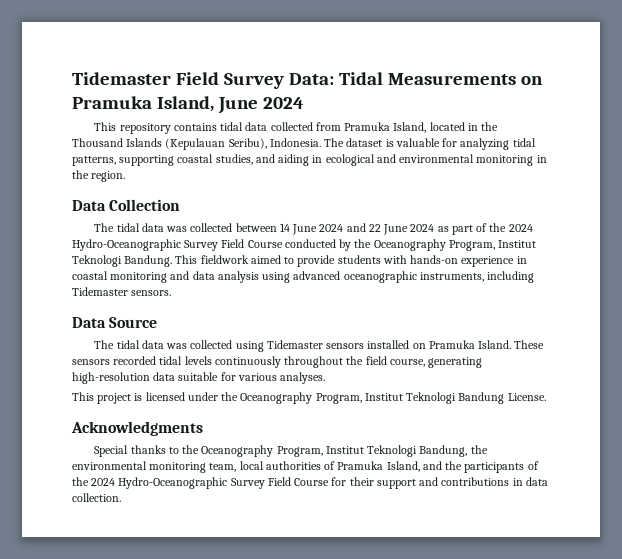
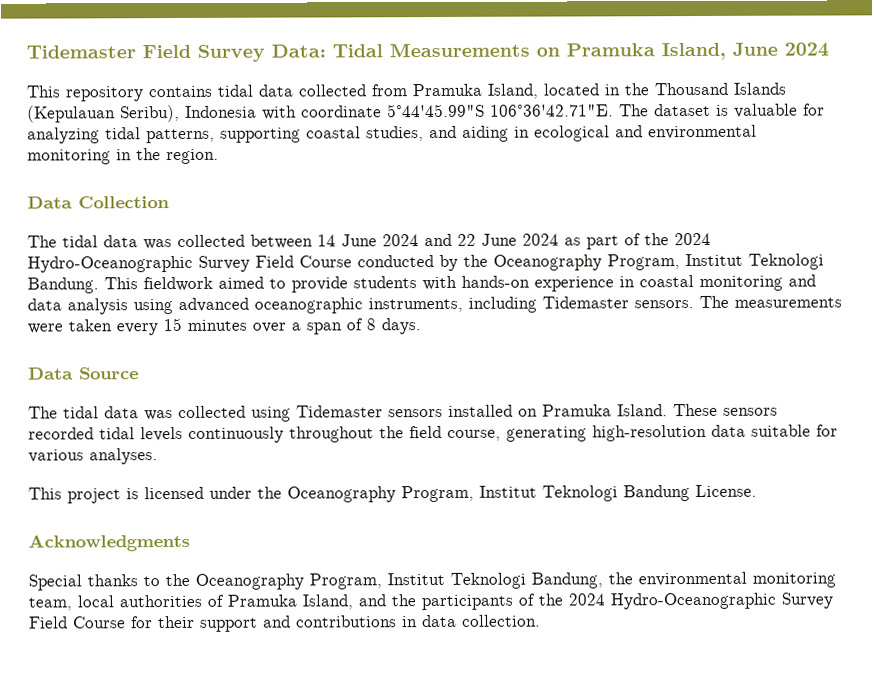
[269,138,321,147] Indonesia. -> [185,103,614,120] Indonesia with coordinate 5°44'45.99"S 106°36'42.71"E.
(172, 293) none -> [699,295,842,308] [27,317,421,336] The measurements were taken every 15 minutes over a span of 8 days.

